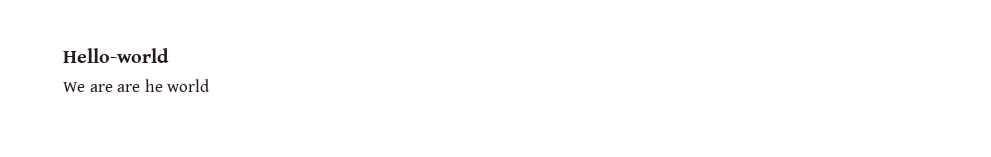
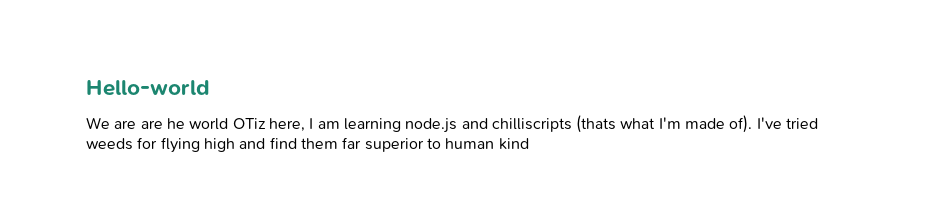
(210, 85) none -> [232,115,819,133] [86,137,529,153] OTiz here, I am learning node.js and chilliscripts (thats what I'm made of). I've tried weeds for flying high and find them far superior to human kind

